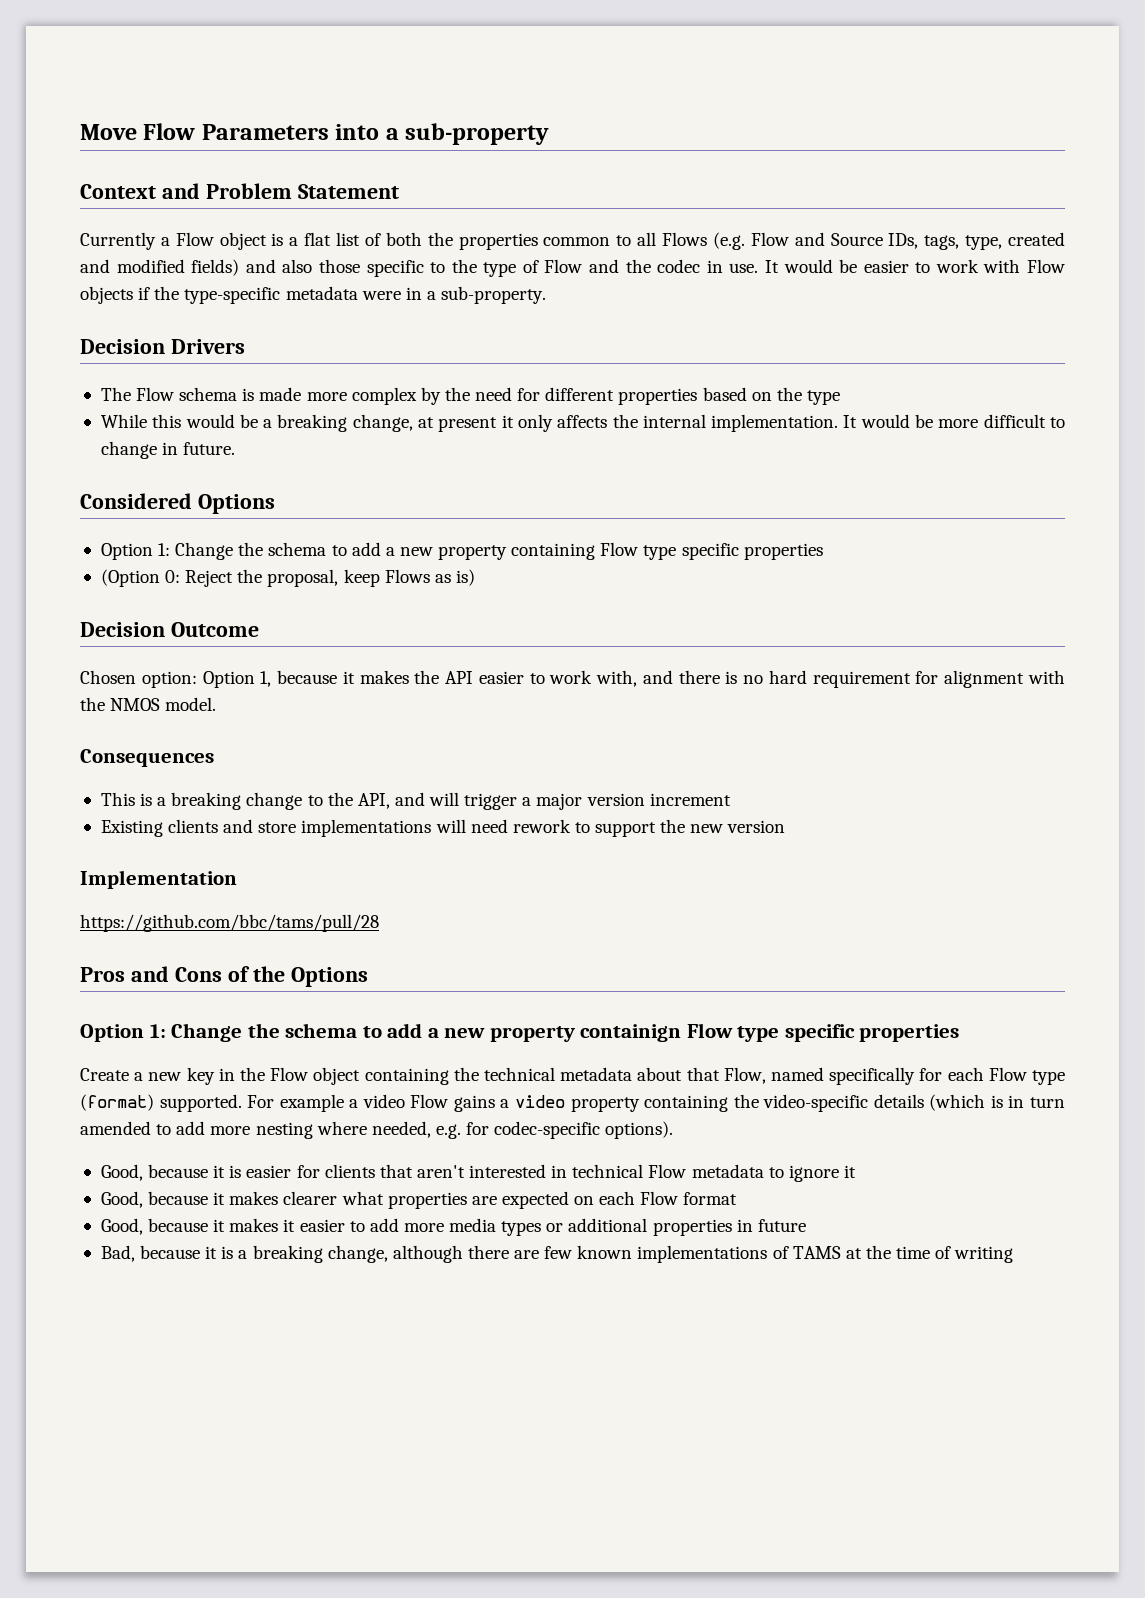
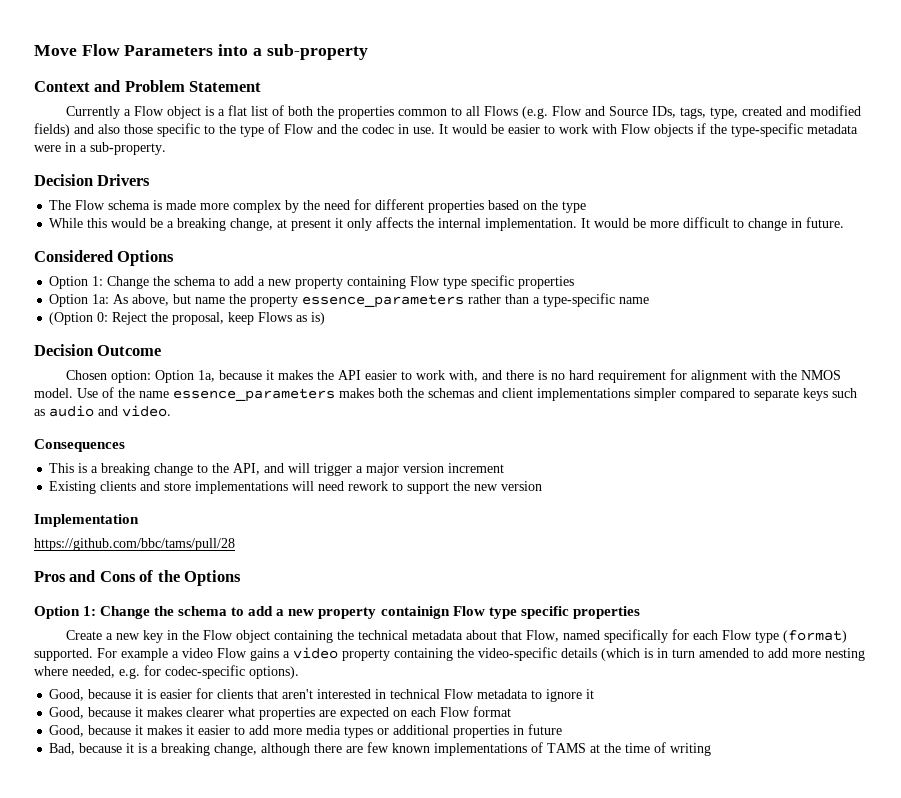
(823, 551) none -> [49,293,650,308] // Option 1a: As above, but name the property essence_parameters rather than a type-specific name
[260,671,272,687] 1, -> [198,370,216,382] 1a,
(217, 704) none -> [77,387,857,402] [34,405,171,417] Use of the name essence_parameters makes both the schemas and client implementations simpler compared to separate keys such as audio and video.

